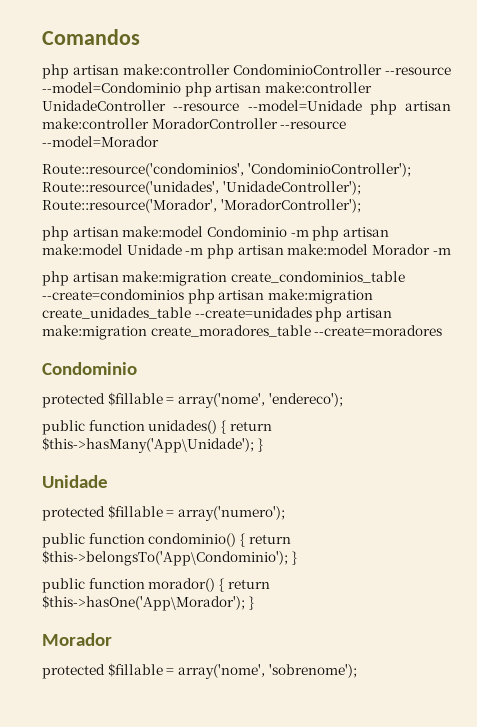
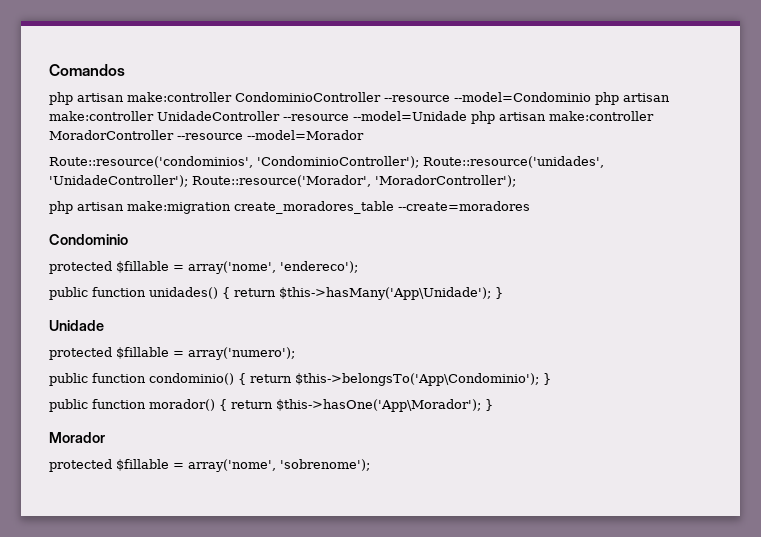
[122,226,389,241] [42,244,451,259] [42,271,405,286] [42,289,373,304] [42,307,392,322] make:model Condominio -m php artisan make:model Unidade -m php artisan make:model Morador -m // php artisan make:migration create_condominios_table --create=condominios php artisan make:migration create_unidades_table --create=unidades php artisan -> (124, 206) none

